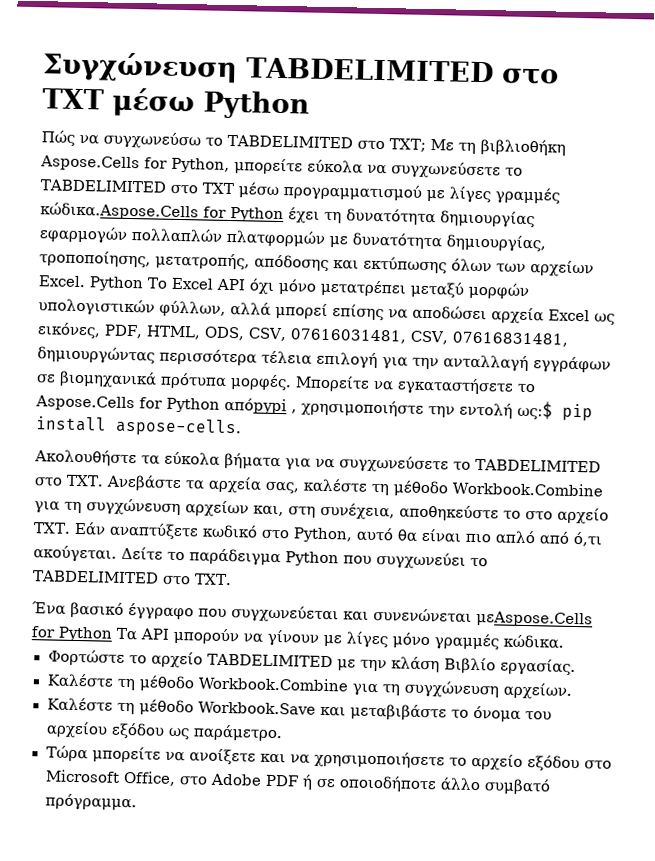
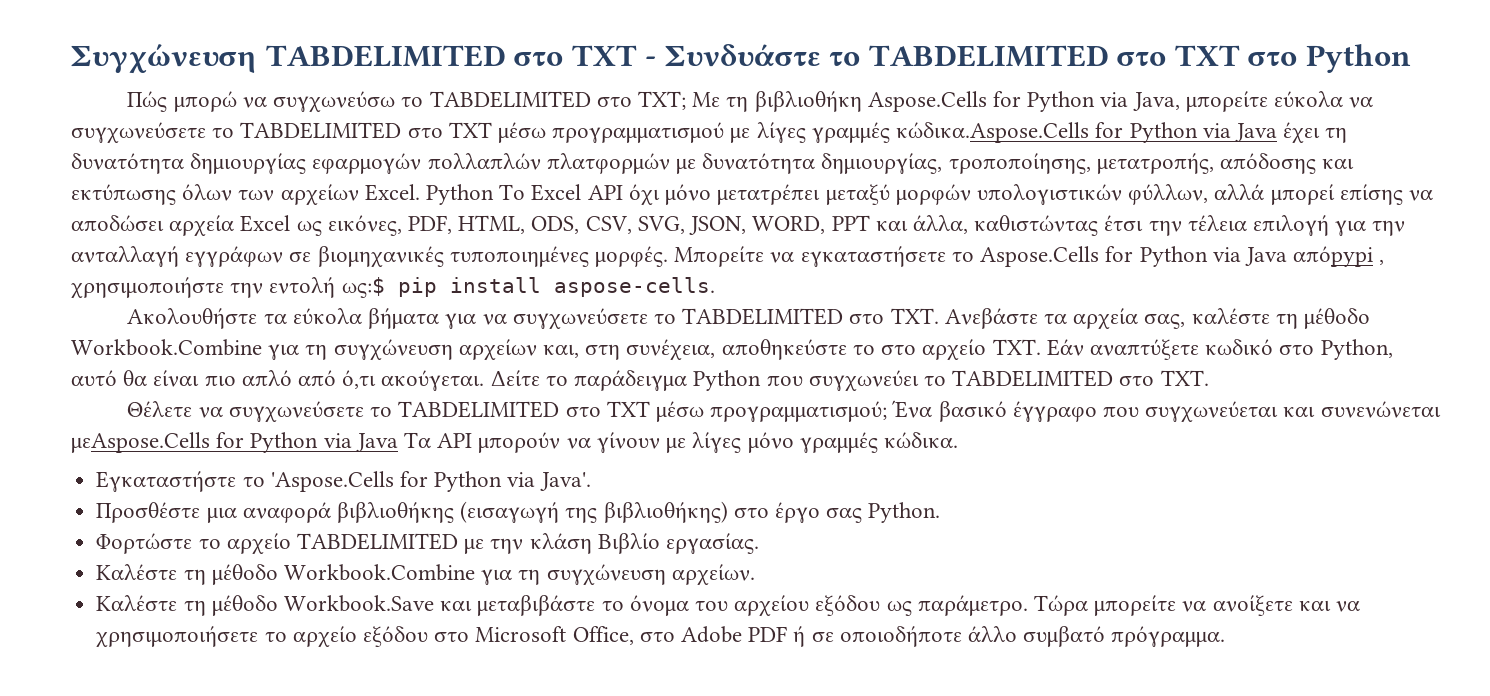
[112,87,195,118] μέσω -> [645,44,1298,67] - Συνδυάστε το TABDELIMITED στο TXT στο
(75, 138) none -> [173,91,237,112] μπορώ
[171,157,230,173] Python, -> [1027,91,1180,112] Python via Java,
(284, 215) none -> [1202,123,1277,142] via Java
[289,328,568,347] [37,346,257,367] 07616031481, CSV, 07616831481, δημιουργώντας περισσότερα -> [637,215,1182,236] SVG, JSON, WORD, PPT και άλλα, καθιστώντας έτσι την
[59,370,227,390] βιομηχανικά πρότυπα -> [317,246,589,268] βιομηχανικές τυποποιημένες
(220, 405) none -> [1212,247,1287,266] via Java
(232, 579) none -> [127,401,888,423] Θέλετε να συγχωνεύσετε το TABDELIMITED στο TXT μέσω προγραμματισμού;
(112, 634) none -> [323,433,398,452] via Java
(564, 641) none -> [96,471,591,492] [96,501,941,523] // Εγκαταστήστε το 'Aspose.Cells for Python via Java'. // Προσθέστε μια αναφορά βιβλιοθήκης (εισαγωγή της βιβλιοθήκης) στο έργο σας Python.
(283, 733) // -> (1028, 605) none

